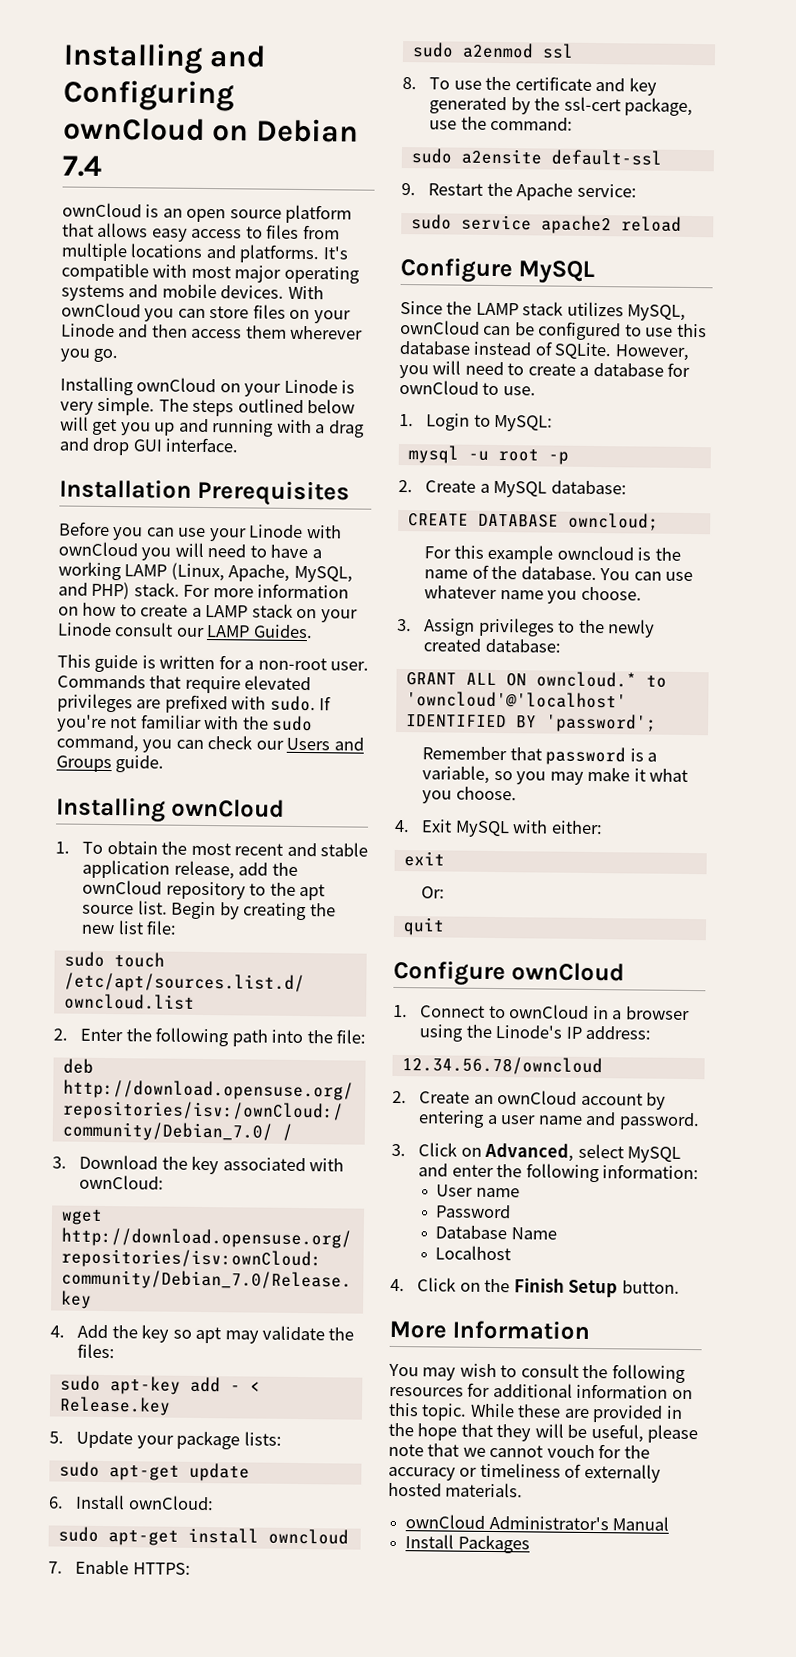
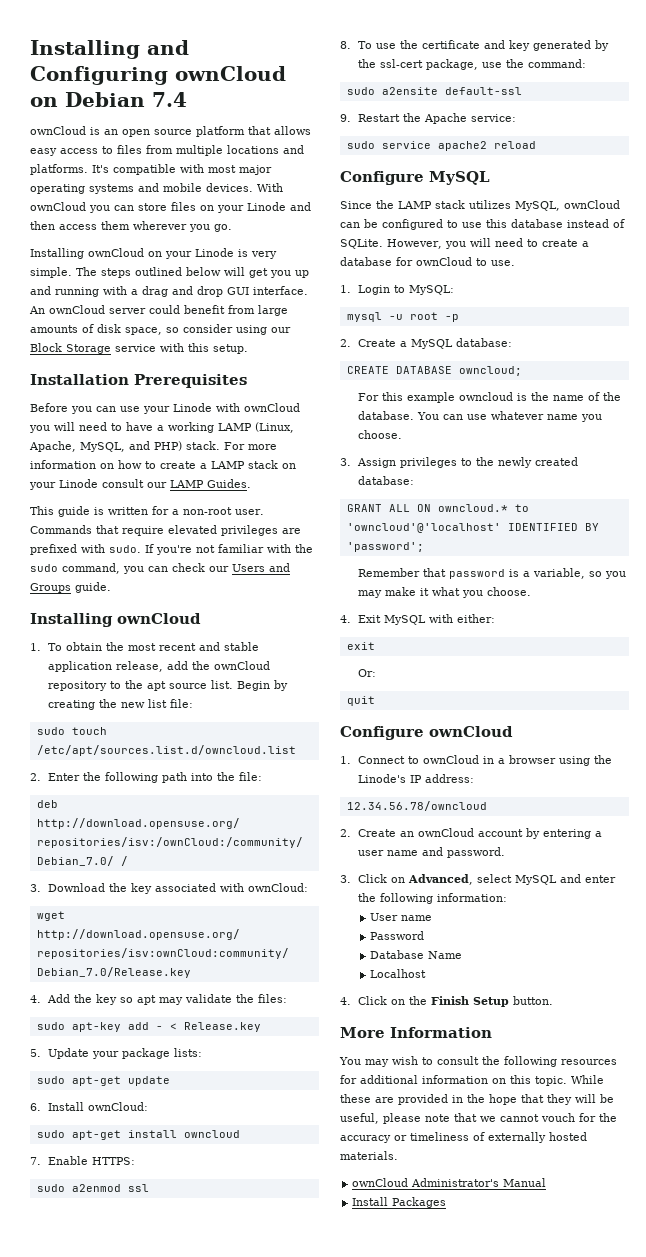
(240, 445) none -> [29,305,288,316] [30,324,291,335] [30,343,248,354] An ownCloud server could benefit from large amounts of disk space, so consider using our Block Storage service with this setup.

